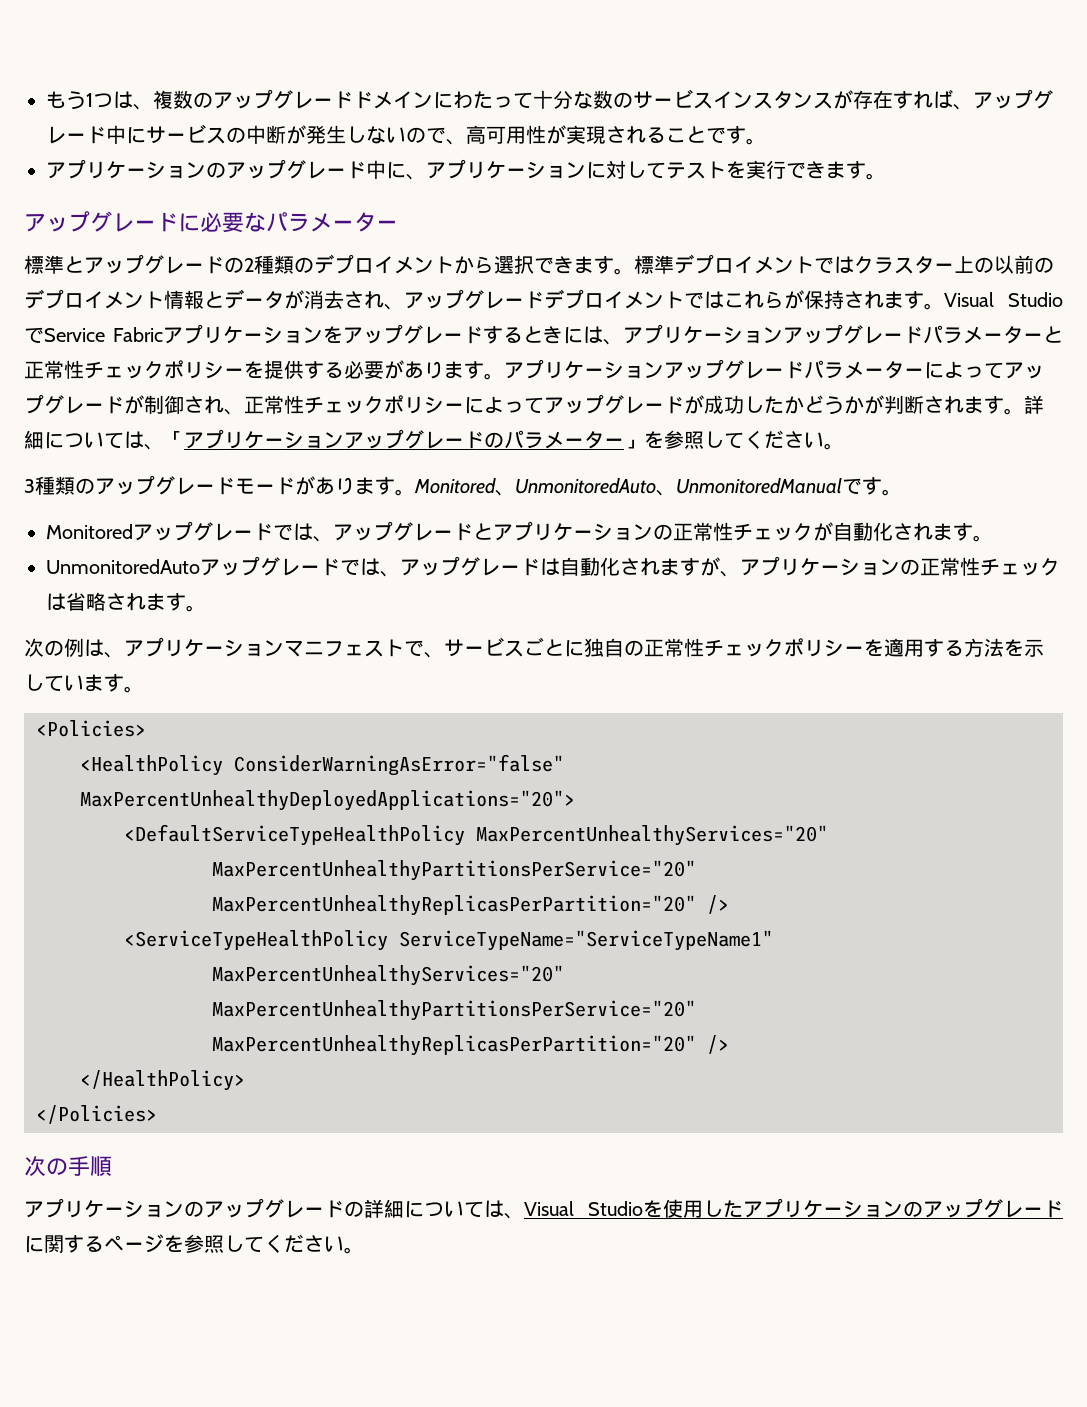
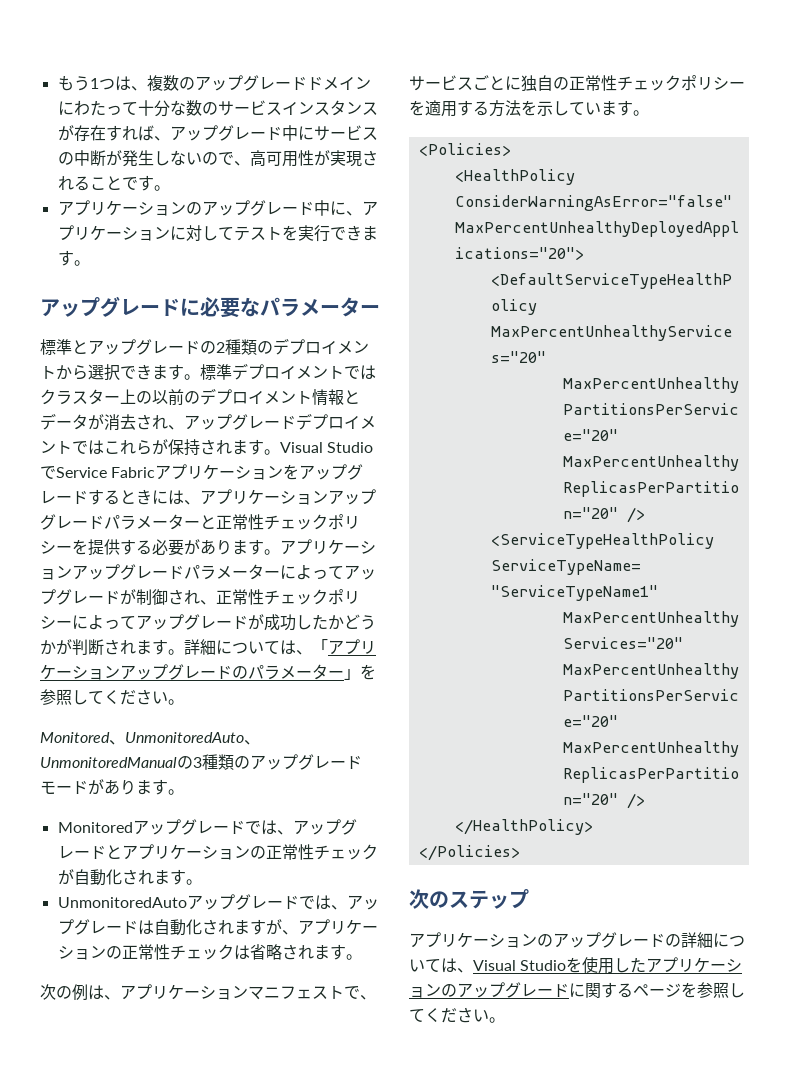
(844, 446) none -> [40,732,260,745] [40,756,193,769] Monitored、UnmonitoredAuto、UnmonitoredManualの
[414,477,902,496] Monitored、UnmonitoredAuto、UnmonitoredManualです。 -> (184, 792) none
[68,1156,112,1177] 手順 -> [449,889,529,909] ステップ

